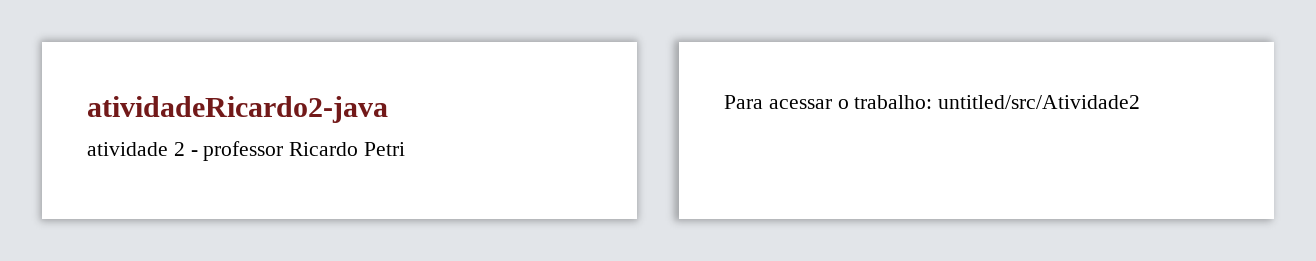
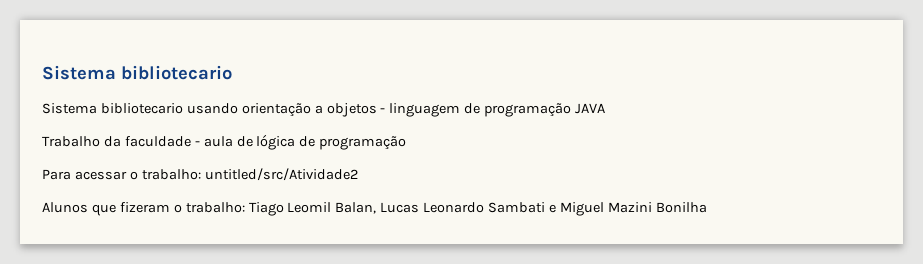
[87,96,388,123] [87,141,406,161] atividadeRicardo2-java // atividade 2 - professor Ricardo Petri -> [42,65,232,80] [42,103,606,117] [42,134,407,150] Sistema bibliotecario // Sistema bibliotecario usando orientação a objetos - linguagem de programação JAVA // Trabalho da faculdade - aula de lógica de programação
(1141, 102) none -> [42,202,707,216] // Alunos que fizeram o trabalho: Tiago Leomil Balan, Lucas Leonardo Sambati e Miguel Mazini Bonilha

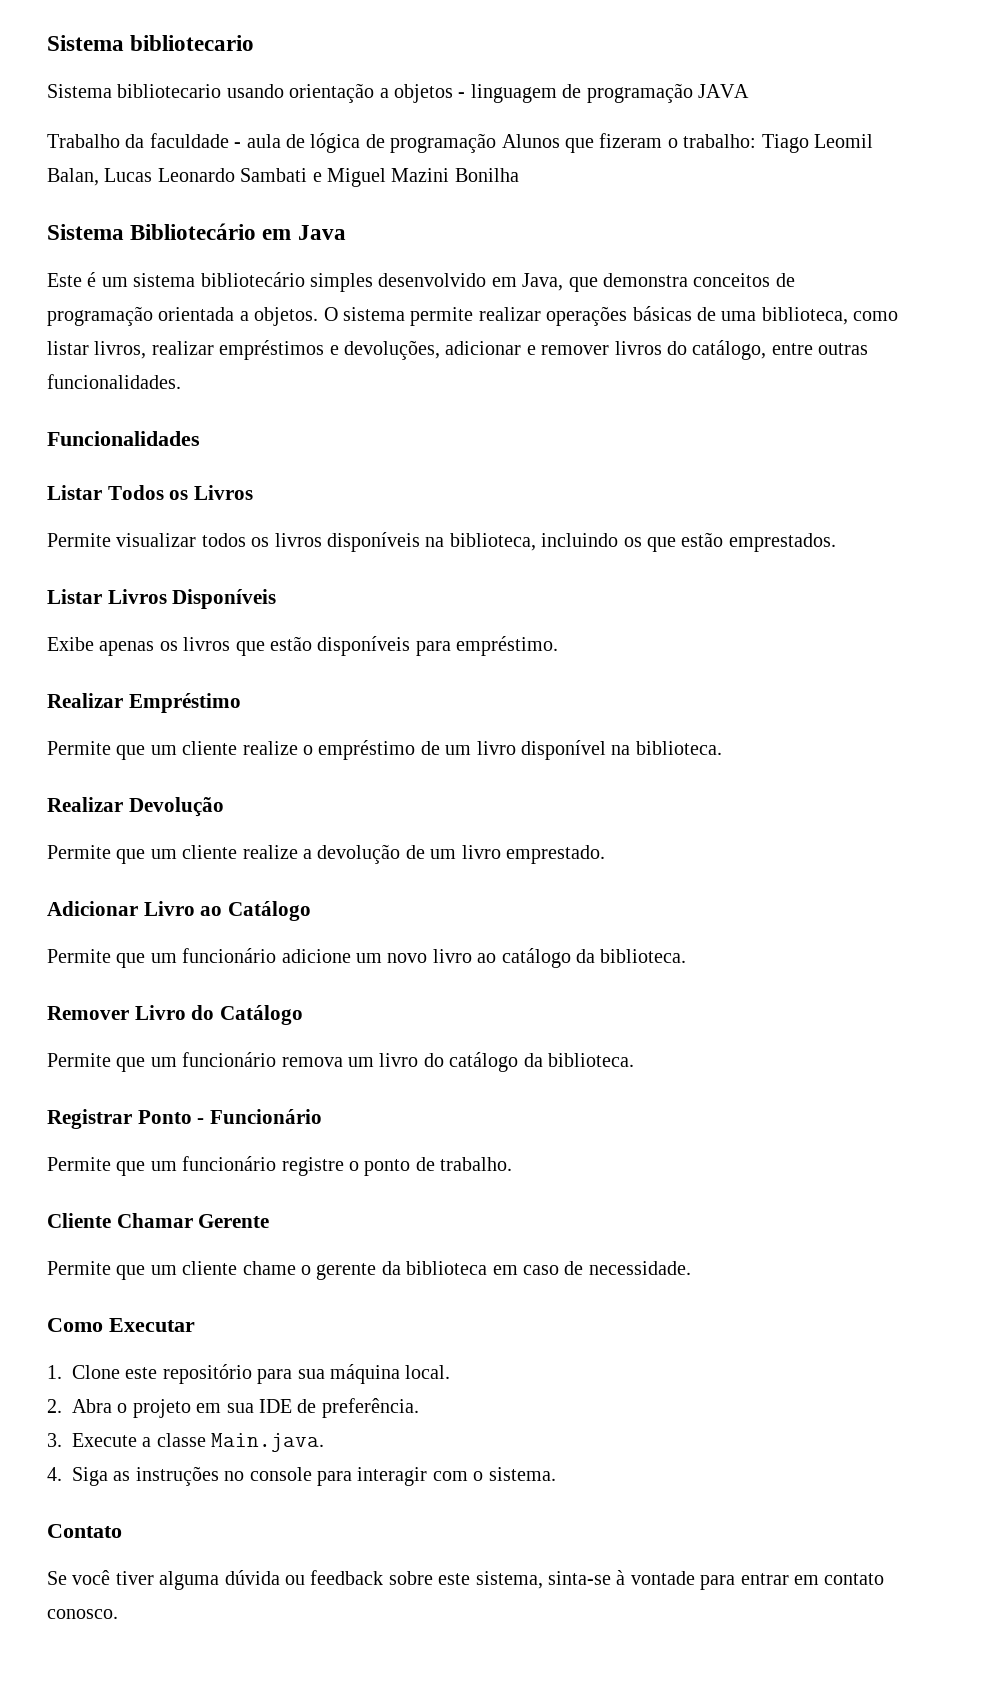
[42,168,358,181] // Para acessar o trabalho: untitled/src/Atividade2 // -> (497, 143) none
(707, 207) none -> [47,223,346,240] [47,272,795,292] [47,306,899,326] [47,340,869,360] [47,374,181,389] [47,431,200,446] [47,485,254,500] [47,532,836,552] [47,589,277,609] [47,636,559,656] [47,693,241,713] [47,740,722,760] [47,797,224,817] [47,844,605,864] [47,901,312,921] [47,948,687,968] [47,1005,304,1025] [47,1052,634,1072] [47,1109,323,1129] [47,1156,513,1176] [47,1213,270,1228] [47,1261,691,1280] [47,1318,195,1332] [47,1364,451,1384] [47,1398,419,1418] [47,1433,325,1452] [47,1466,556,1486] [47,1524,122,1538] [47,1570,885,1590] [47,1609,118,1619] // Sistema Bibliotecário em Java // Este é um sistema bibliotecário simples desenvolvido em Java, que demonstra conceitos de programação orientada a objetos. O sistema permite realizar operações básicas de uma biblioteca, como listar livros, realizar empréstimos e devoluções, adicionar e remover livros do catálogo, entre outras funcionalidades. // Funcionalidades // Listar Todos os Livros // Permite visualizar todos os livros disponíveis na biblioteca, incluindo os que estão emprestados. // Listar Livros Disponíveis // Exibe apenas os livros que estão disponíveis para empréstimo. // Realizar Empréstimo // Permite que um cliente realize o empréstimo de um livro disponível na biblioteca. // Realizar Devolução // Permite que um cliente realize a devolução de um livro emprestado. // Adicionar Livro ao Catálogo // Permite que um funcionário adicione um novo livro ao catálogo da biblioteca. // Remover Livro do Catálogo // Permite que um funcionário remova um livro do catálogo da biblioteca. // Registrar Ponto - Funcionário // Permite que um funcionário registre o ponto de trabalho. // Cliente Chamar Gerente // Permite que um cliente chame o gerente da biblioteca em caso de necessidade. // Como Executar // 1. Clone este repositório para sua máquina local. // 2. Abra o projeto em sua IDE de preferência. // 3. Execute a classe Main.java. // 4. Siga as instruções no console para interagir com o sistema. // Contato // Se você tiver alguma dúvida ou feedback sobre este sistema, sinta-se à vontade para entrar em contato conosco.

